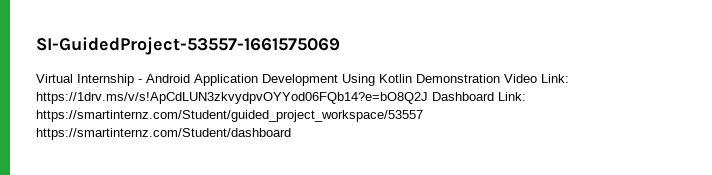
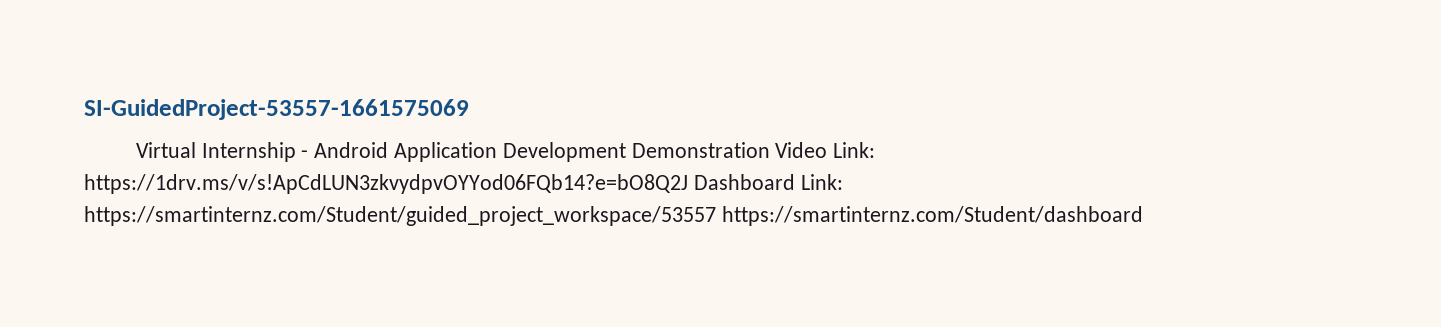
[342,74,412,86] Using Kotlin -> (626, 152) none

